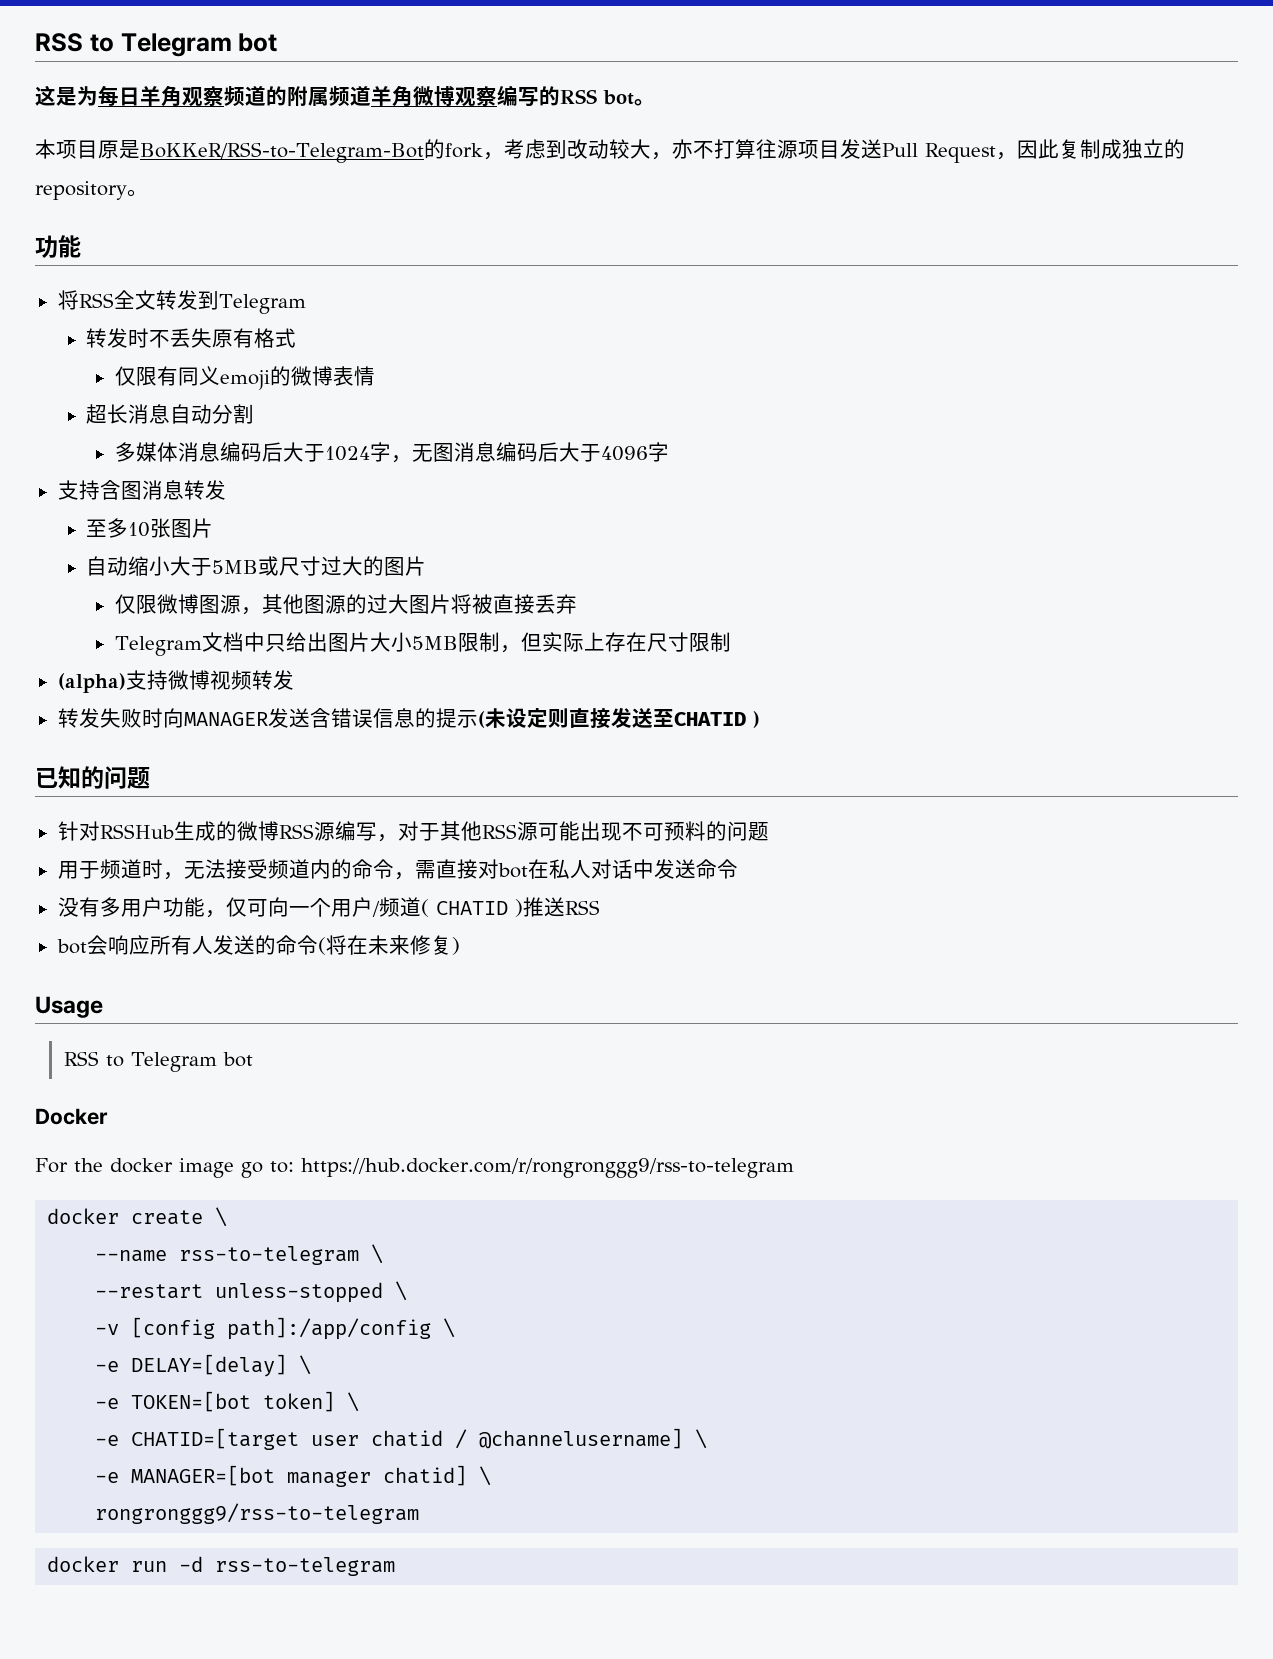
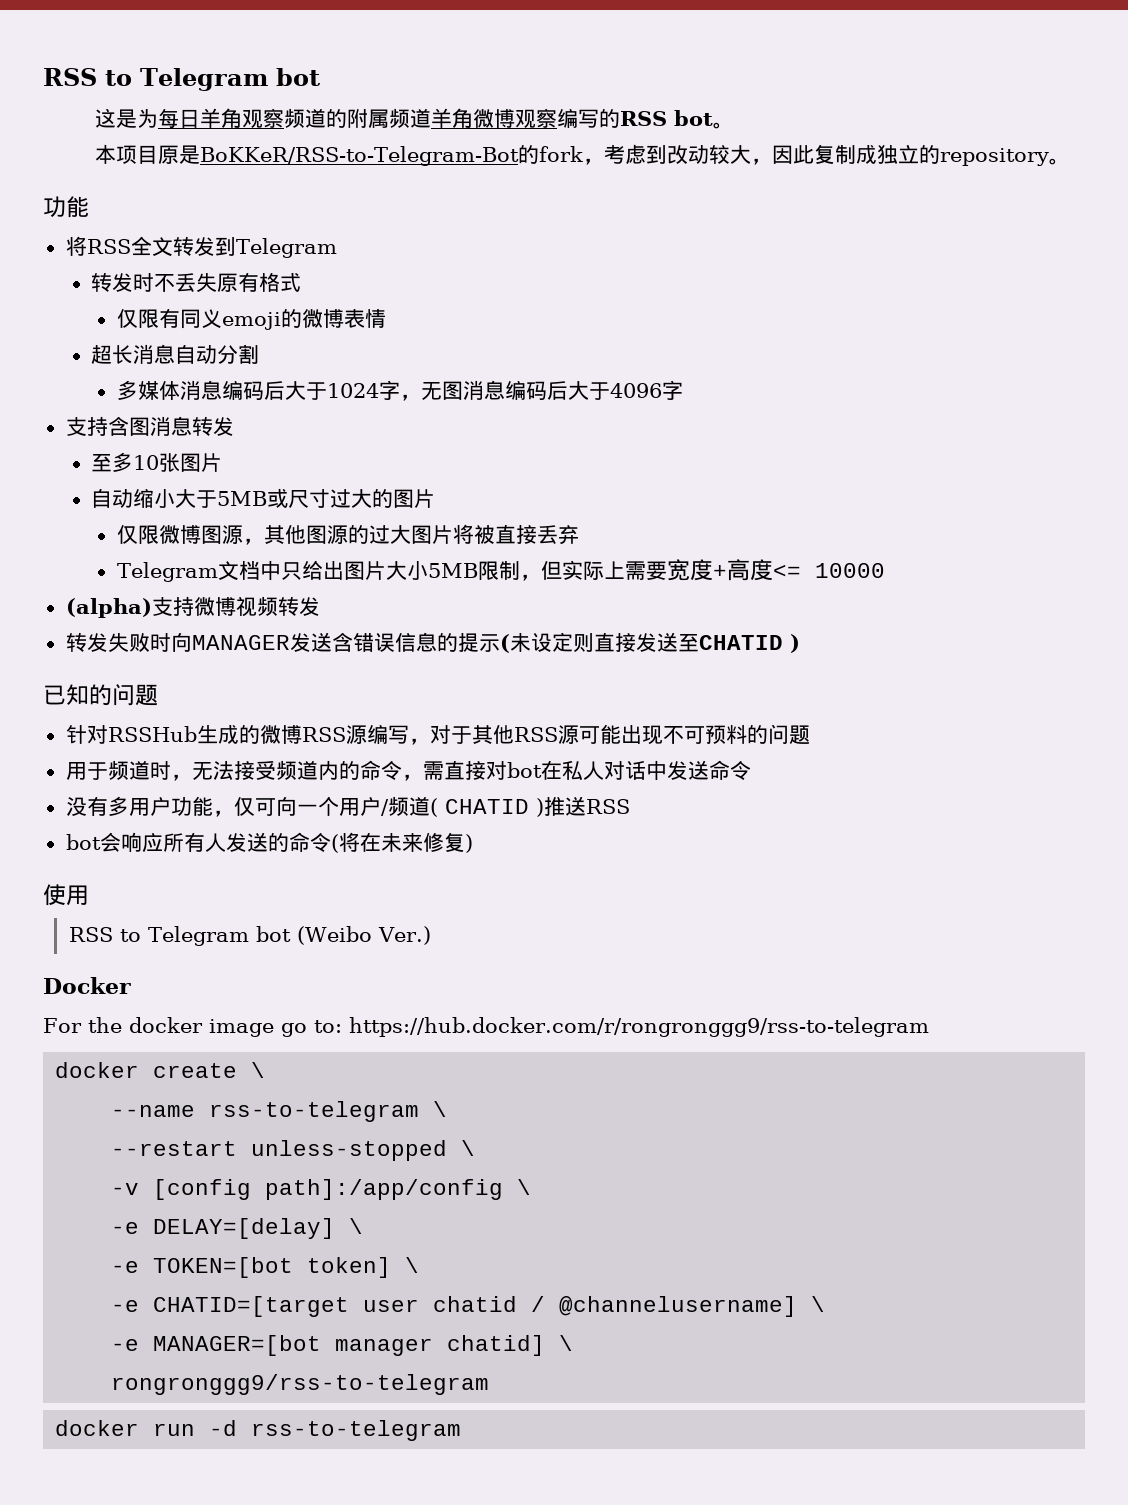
[671,139,1017,163] 亦不打算往源项目发送Pull Request， -> (773, 161) none
[604,632,731,652] 存在尺寸限制 -> [624,559,885,581] 需要宽度+高度<= 10000
[35,996,103,1018] [63,1051,254,1072] Usage // RSS to Telegram bot -> [43,884,89,906] [68,926,431,946] 使用 // RSS to Telegram bot (Weibo Ver.)

